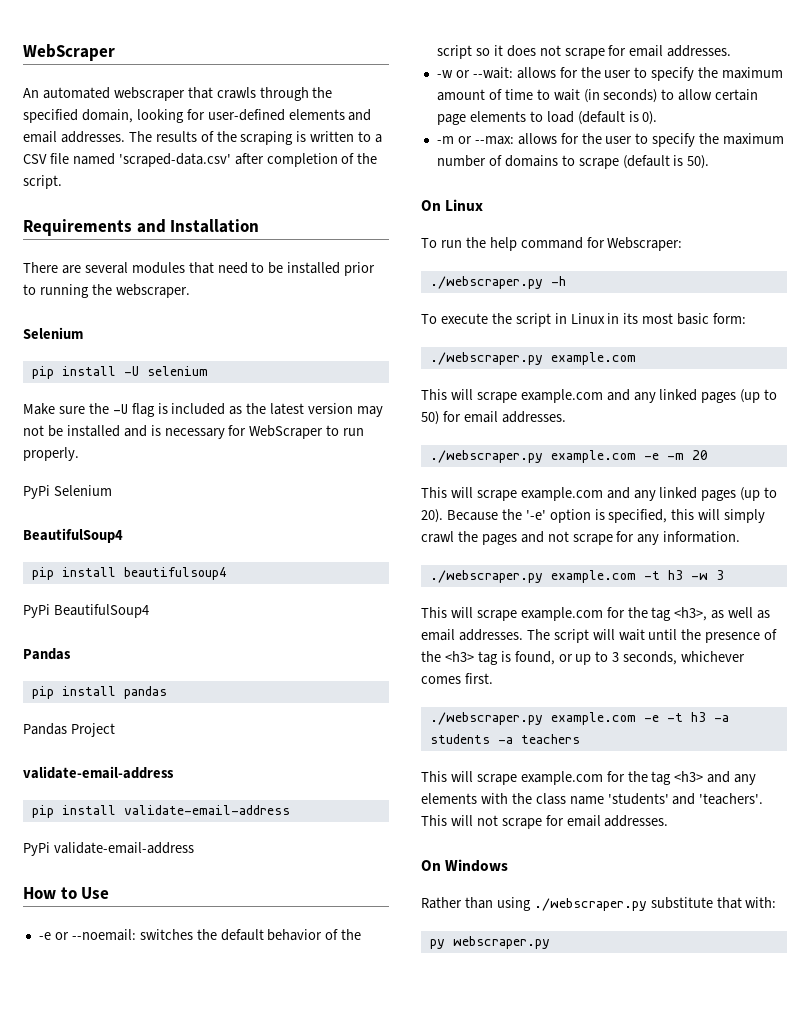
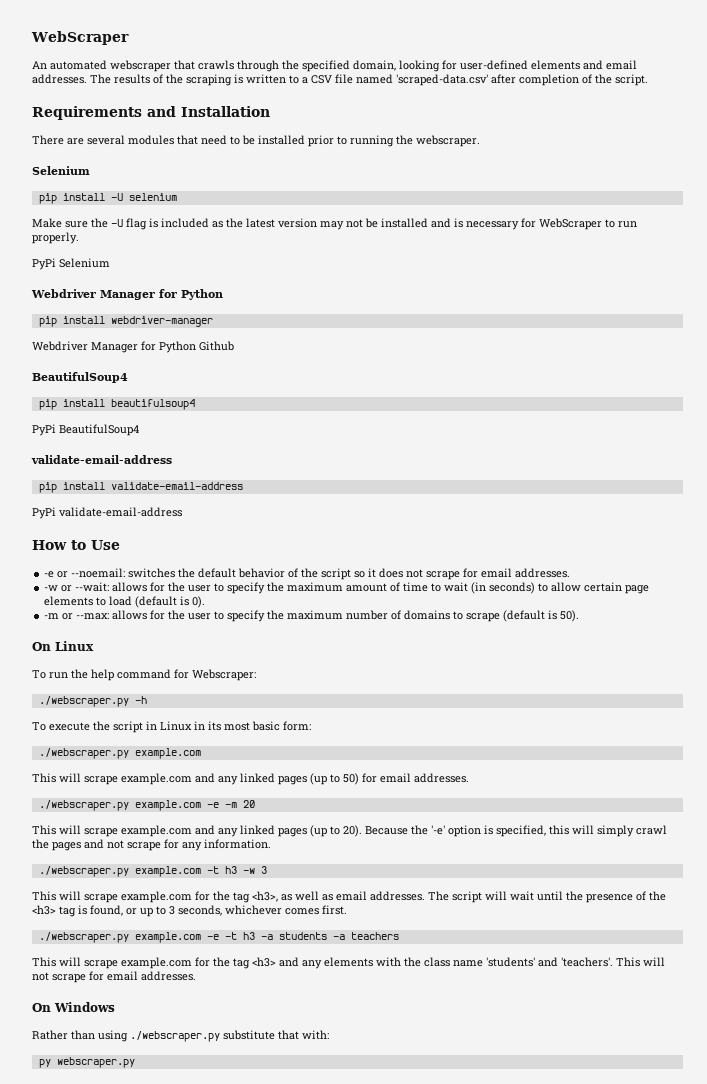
(112, 490) none -> [31,289,223,300] [38,316,213,327] [32,341,234,353] // Webdriver Manager for Python // pip install webdriver-manager // Webdriver Manager for Python Github
[23,648,71,660] [31,686,167,699] [23,723,115,737] // Pandas // pip install pandas // Pandas Project -> (139, 430) none

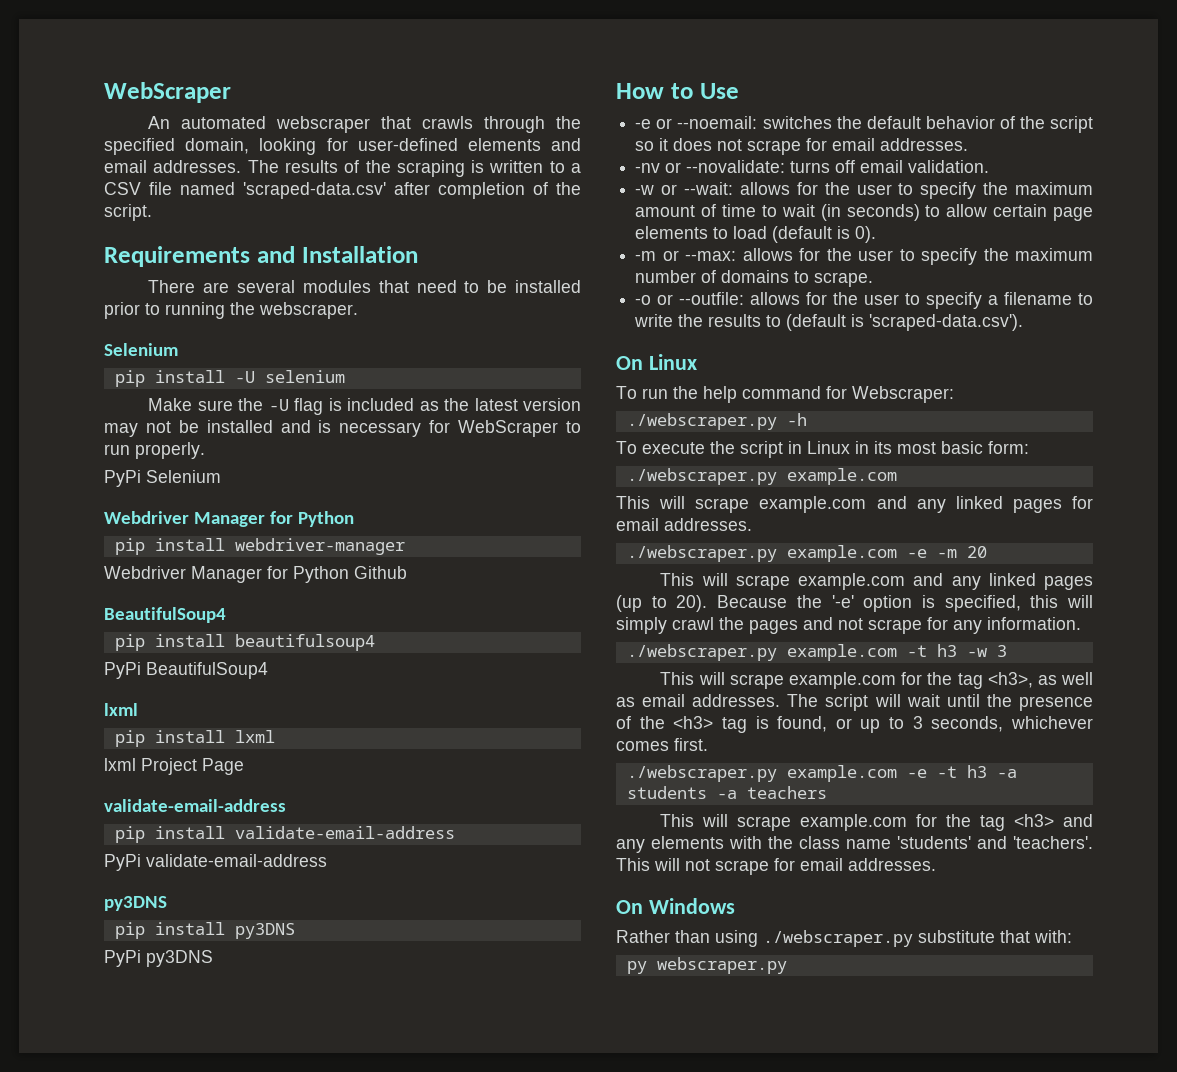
(139, 430) none -> [104,703,138,716] [114,730,275,747] [104,758,244,775] // lxml // pip install lxml // lxml Project Page
(182, 512) none -> [104,896,167,911] [114,922,295,939] [104,950,213,967] // py3DNS // pip install py3DNS // PyPi py3DNS
(571, 573) none -> [635,160,990,173] // -nv or --novalidate: turns off email validation.
[466,610,580,622] scrape (default is 50). -> [814,272,874,287] [635,292,1093,309] [634,314,1024,331] scrape. // -o or --outfile: allows for the user to specify a filename to write the results to (default is 'scraped-data.csv').
[310,773,359,785] (up to 50) -> (1062, 506) none

